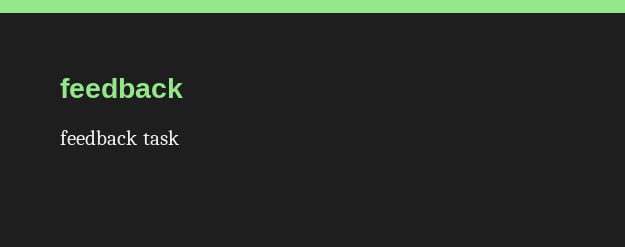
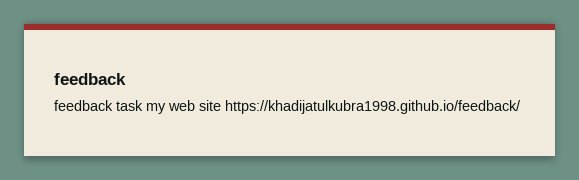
(180, 137) none -> [146,100,521,114] my web site https://khadijatulkubra1998.github.io/feedback/

